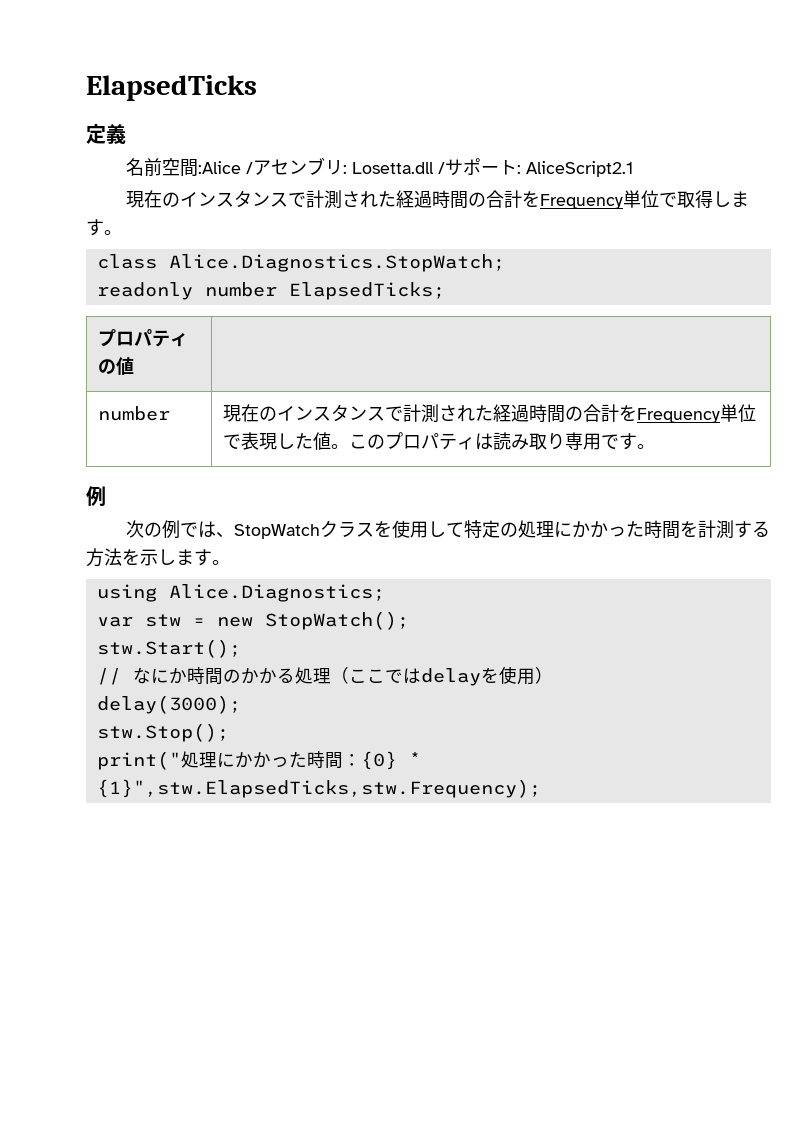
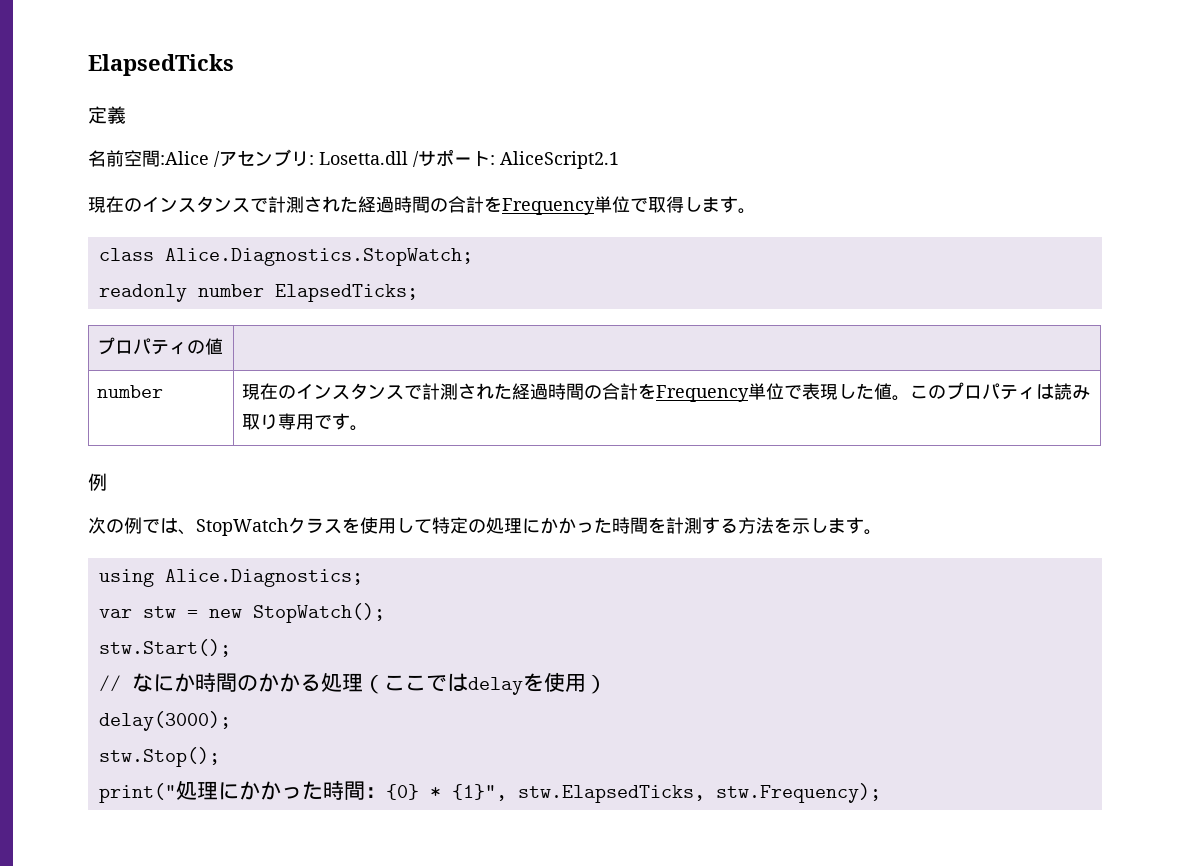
[96,779,541,798] {1}",stw.ElapsedTicks,stw.Frequency); -> [451,783,881,803] {1}", stw.ElapsedTicks, stw.Frequency);

